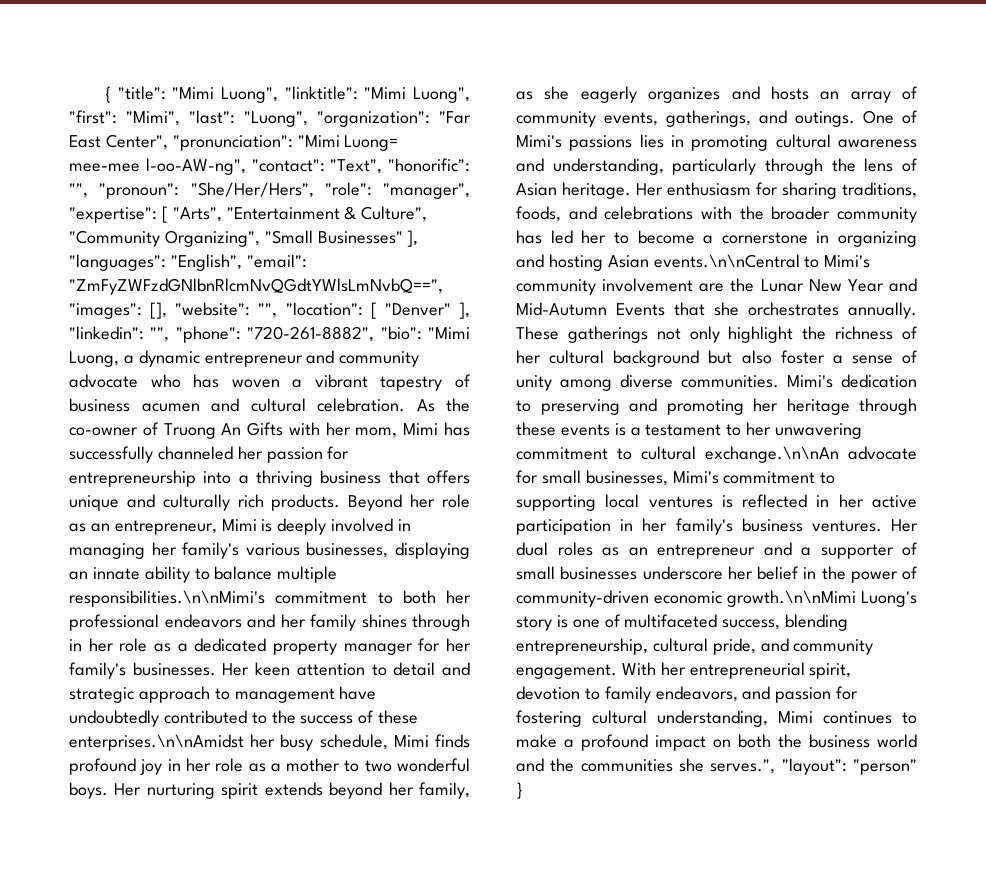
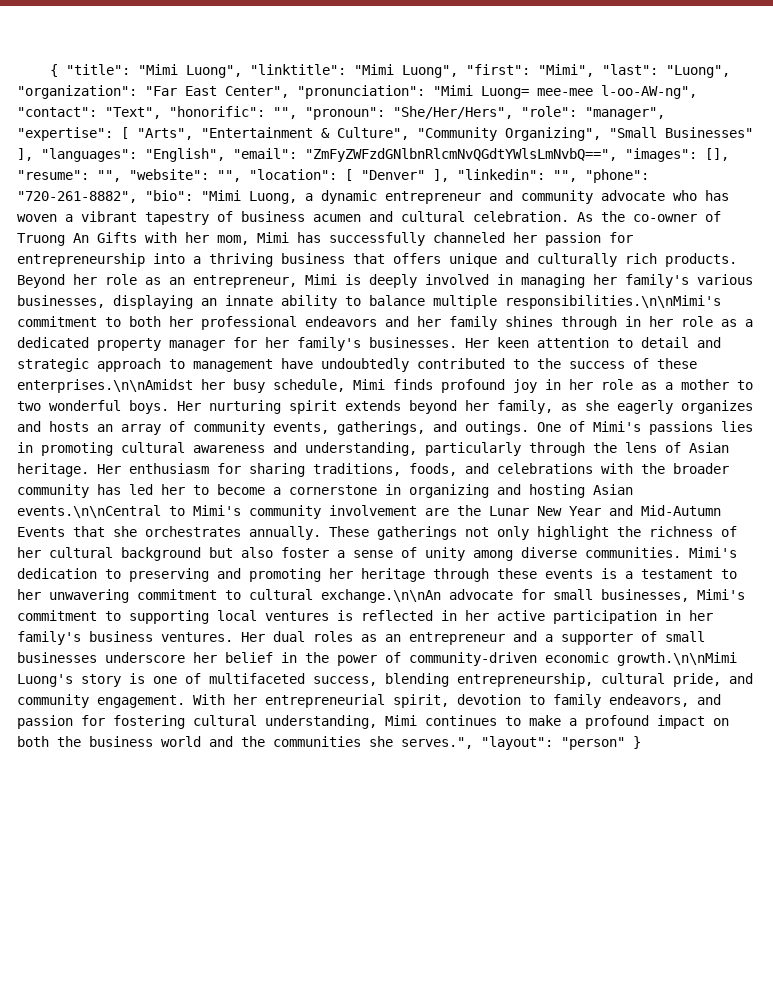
(168, 310) none -> [17,170,121,182] "resume": "",

